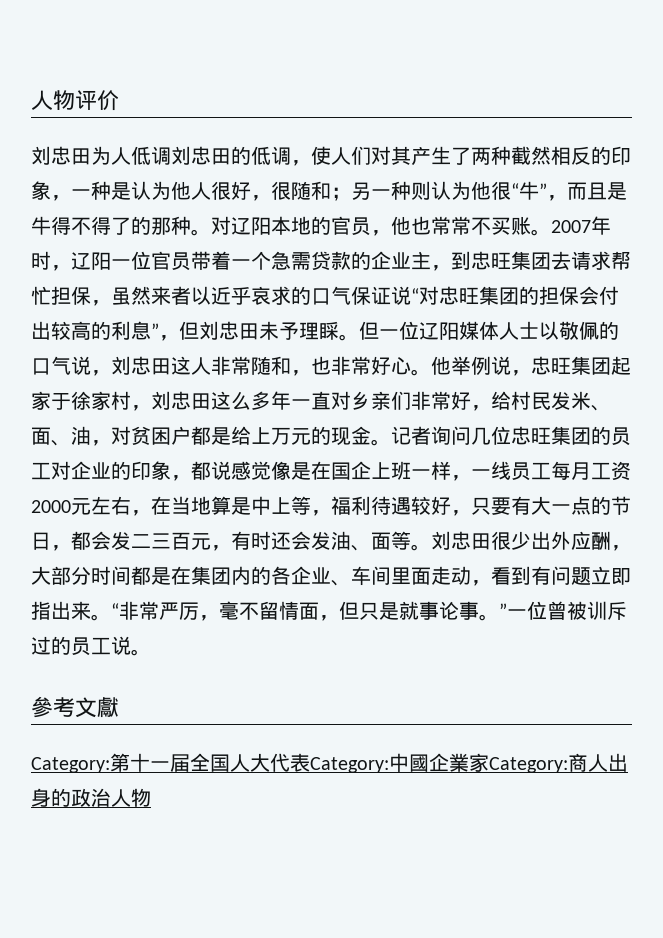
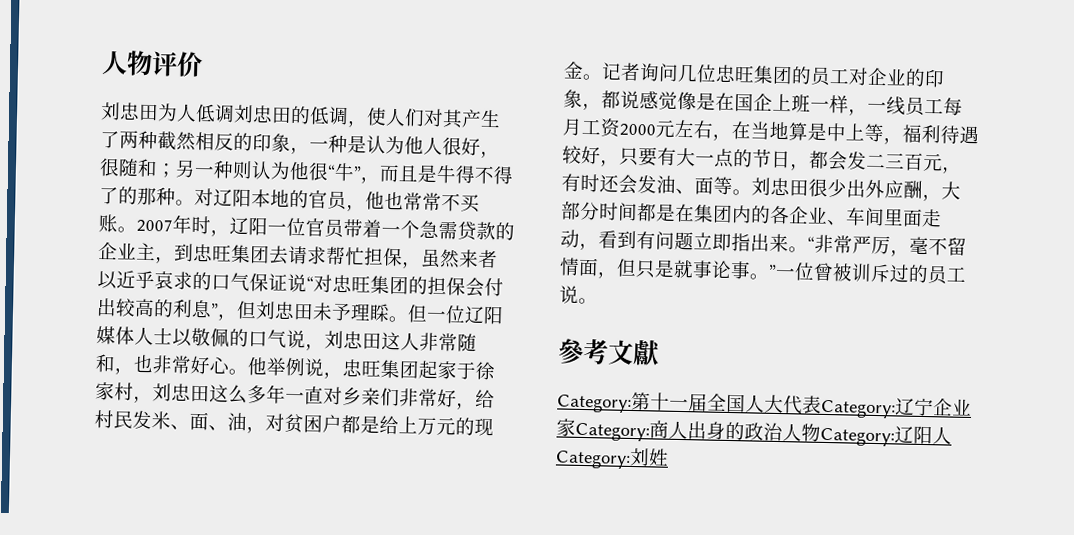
[389,753,469,772] 中國企業 -> [895,397,972,417] 辽宁企业
(151, 797) none -> [820,425,952,447] [555,447,669,469] Category:辽阳人Category:刘姓

